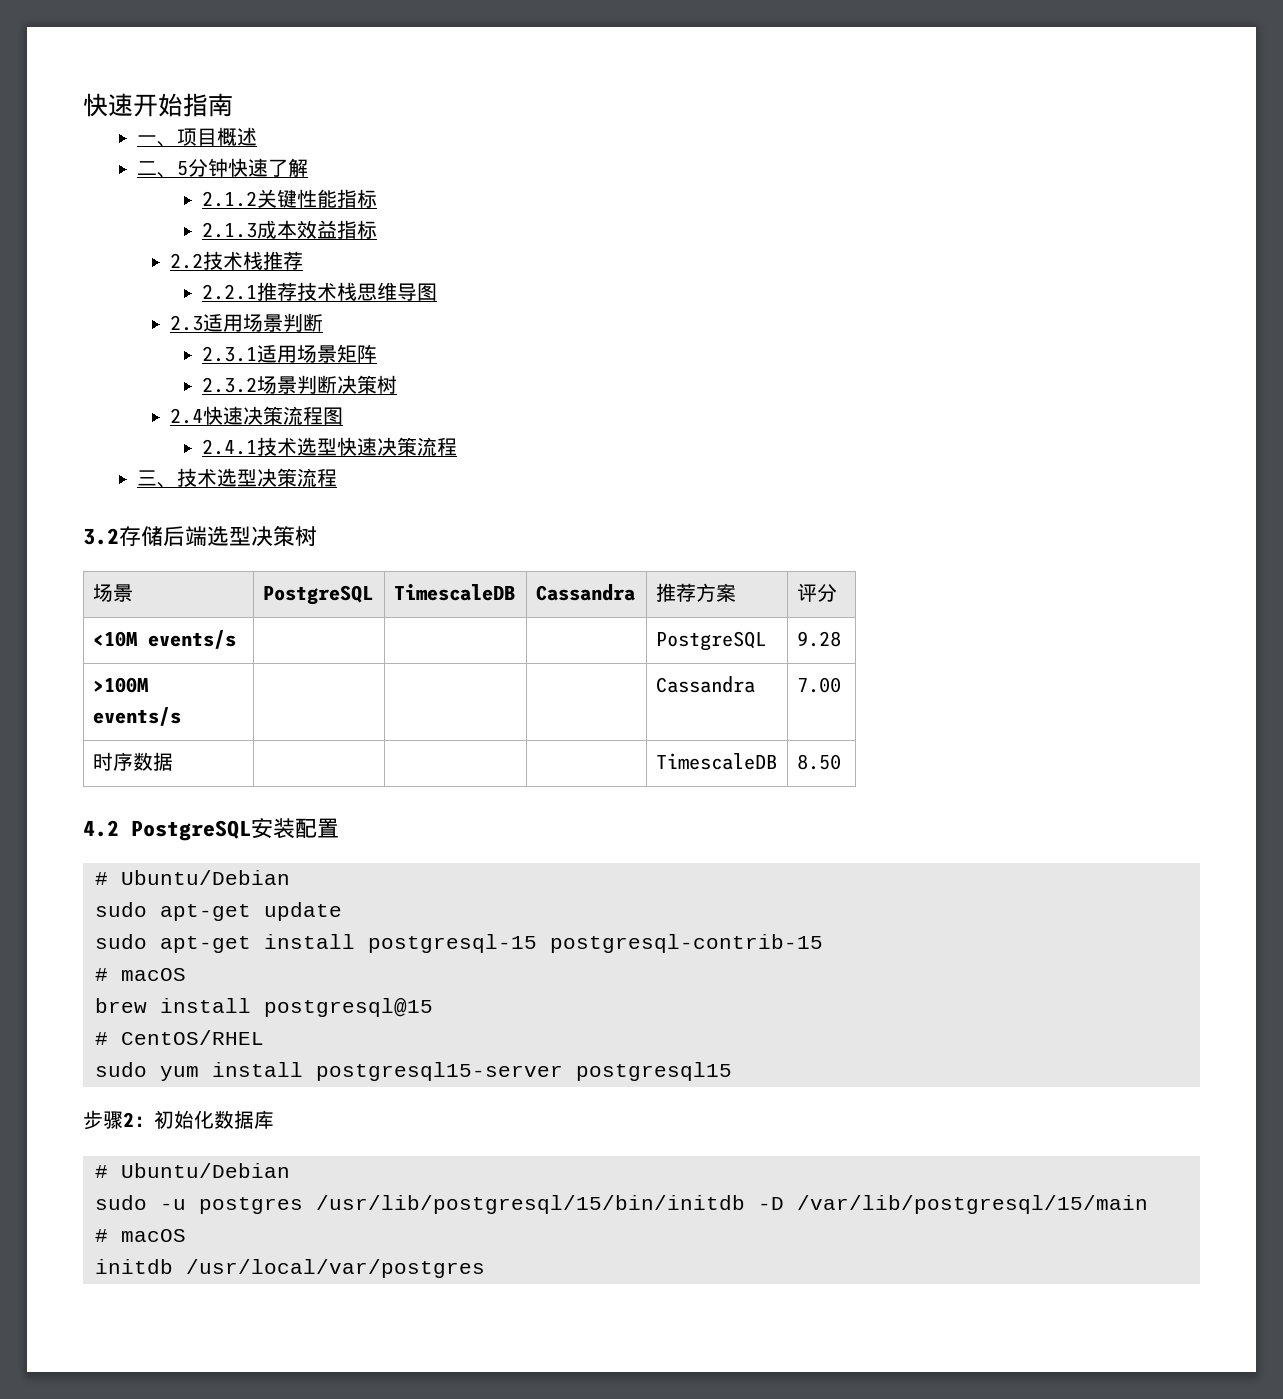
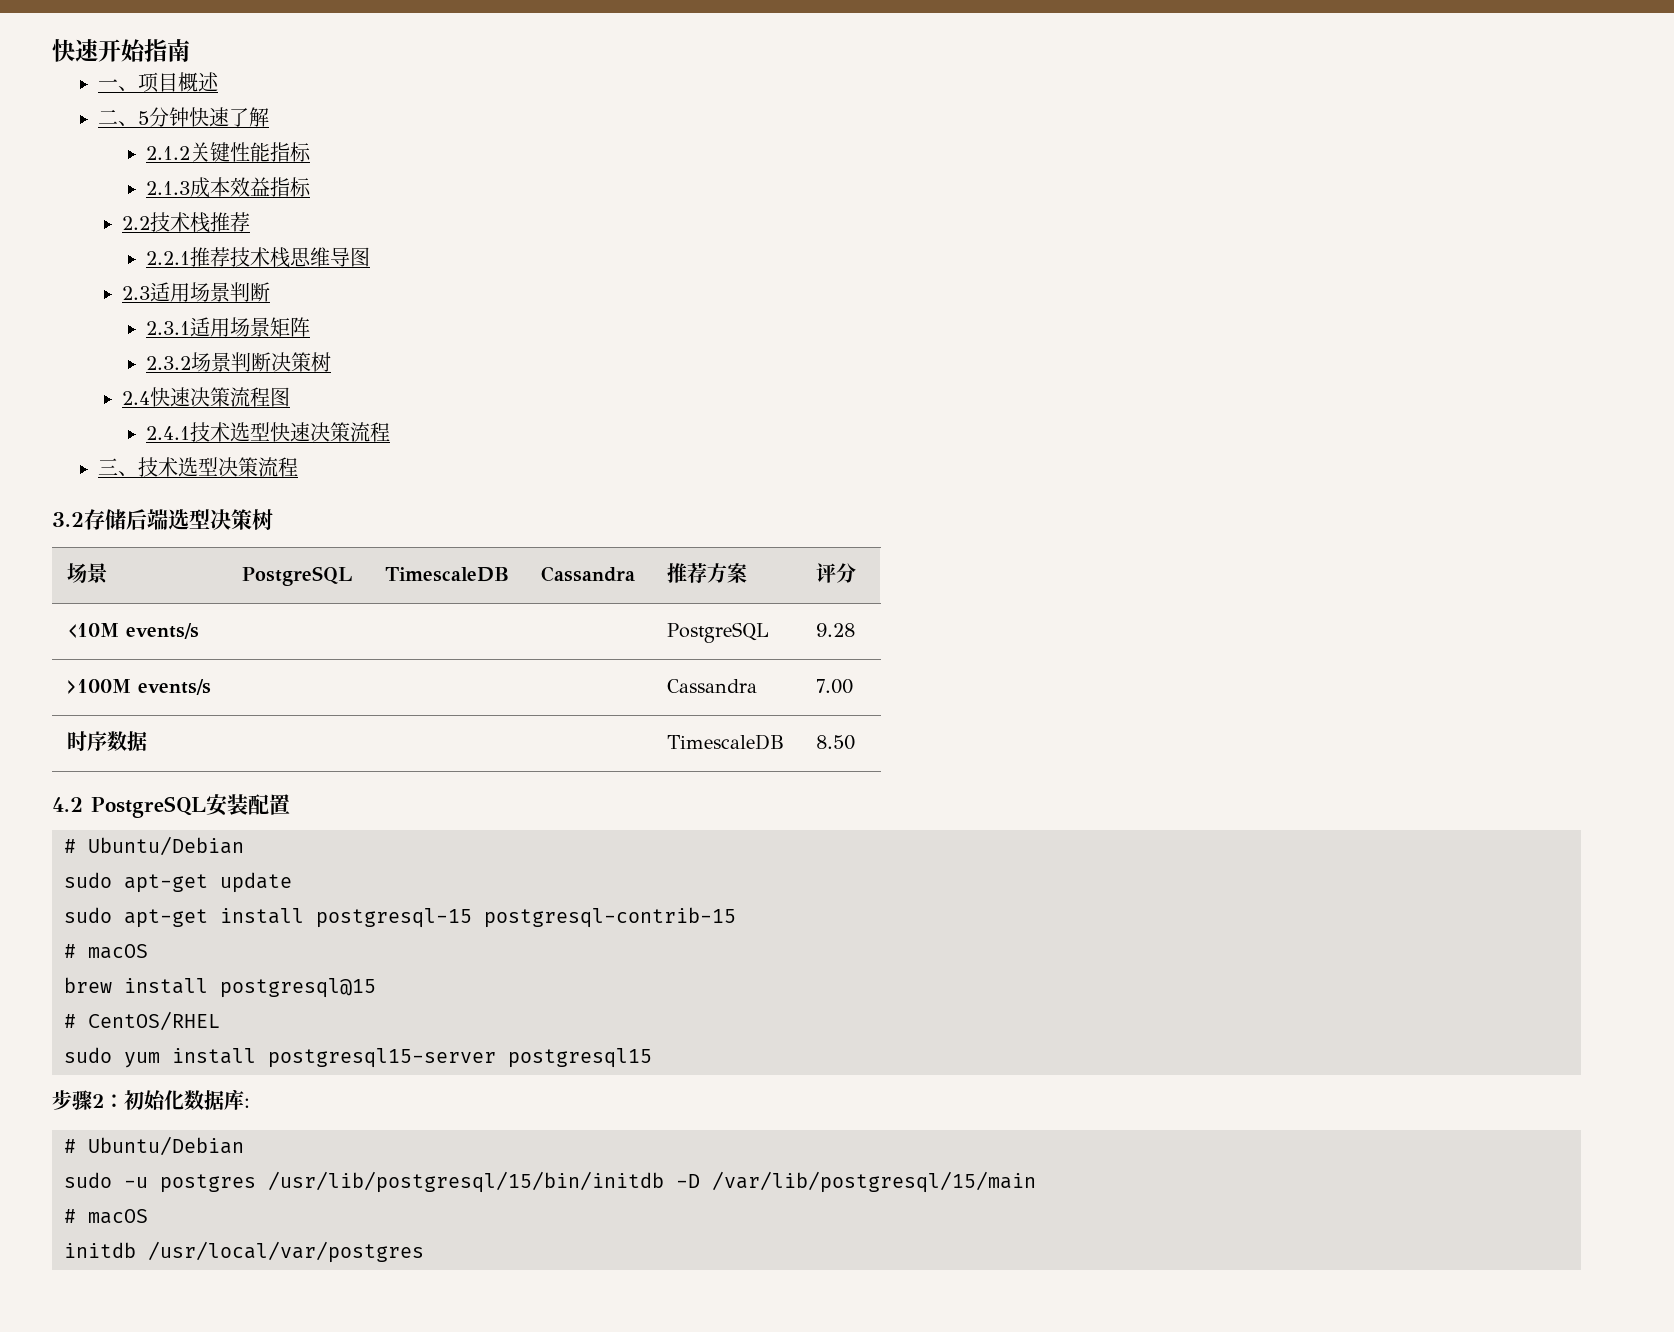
(274, 1119) none -> [244,1098,250,1108] :

